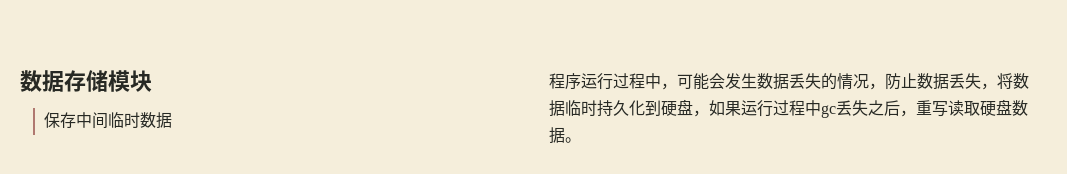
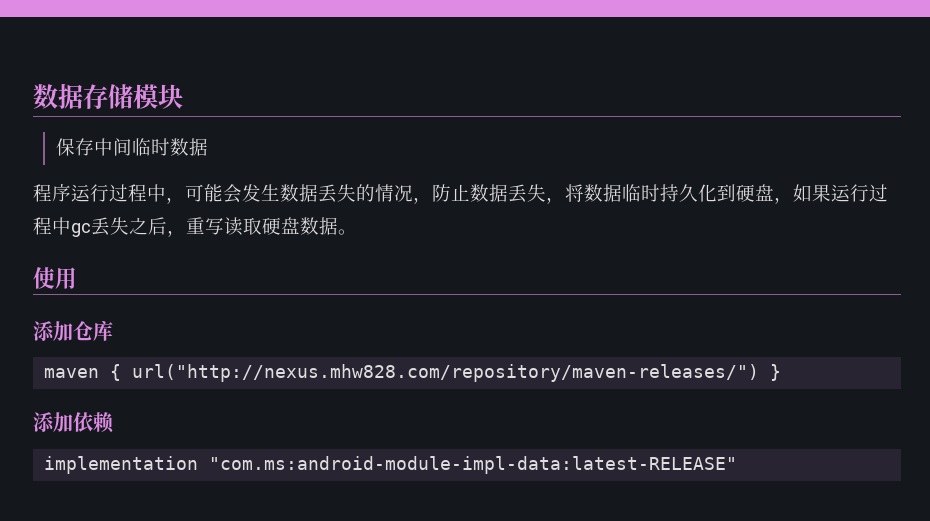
(581, 140) none -> [33,267,77,289] [33,320,113,341] [44,364,782,382] [33,412,114,433] [44,456,738,474] // 使用 // 添加仓库 // maven { url("http://nexus.mhw828.com/repository/maven-releases/") } // 添加依赖 // implementation "com.ms:android-module-impl-data:latest-RELEASE"

